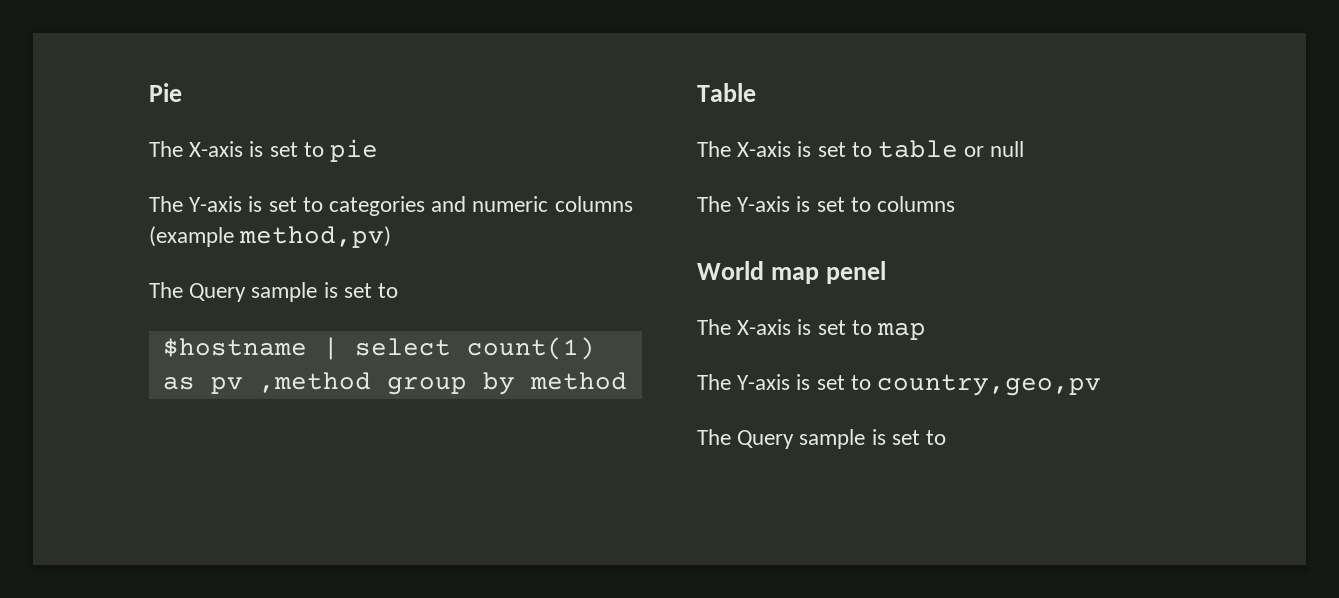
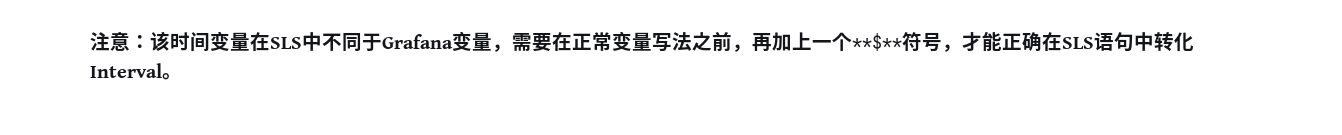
[149,83,182,102] [149,139,379,162] [149,196,633,216] [149,226,392,248] [149,282,399,302] [162,337,595,360] [162,372,627,395] [697,83,756,102] [697,140,1025,158] [697,196,956,212] [697,261,887,284] [697,319,927,340] [697,374,1102,396] [697,429,947,449] Pie // The X-axis is set to pie // The Y-axis is set to categories and numeric columns (example method,pv) // The Query sample is set to // $hostname | select count(1) as pv ,method group by method // Table // The X-axis is set to table or null // The Y-axis is set to columns // World map penel // The X-axis is set to map // The Y-axis is set to country,geo,pv // The Query sample is set to -> [90,31,1194,52] [90,63,182,80] 注意：该时间变量在SLS中不同于Grafana变量，需要在正常变量写法之前，再加上一个**$**符号，才能正确在SLS语句中转化Interval。

